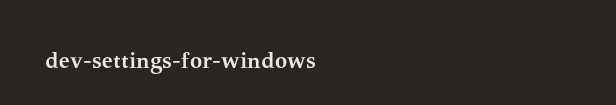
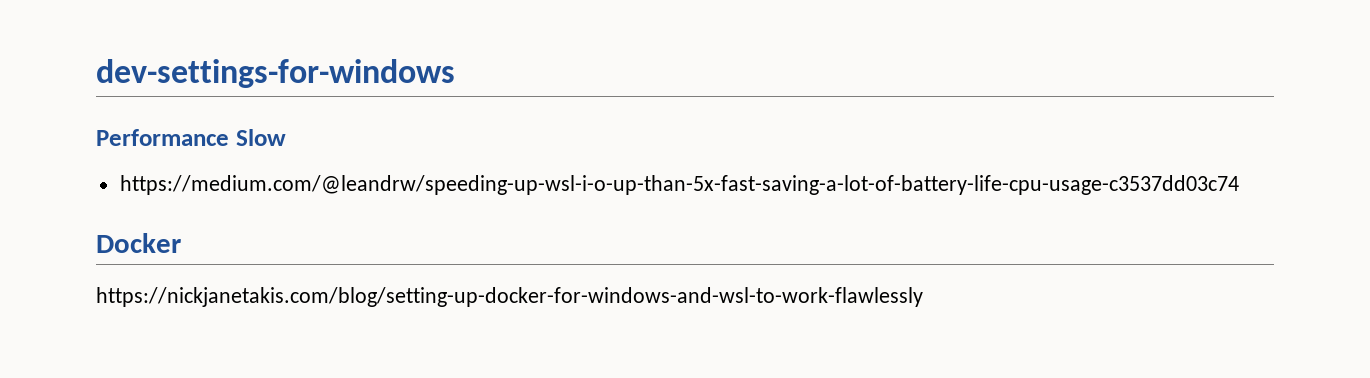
(316, 63) none -> [96,129,286,146] [119,175,1239,195] [96,233,181,253] [96,287,923,307] // Performance Slow // https://medium.com/@leandrw/speeding-up-wsl-i-o-up-than-5x-fast-saving-a-lot-of-battery-life-cpu-usage-c3537dd03c74 // Docker // https://nickjanetakis.com/blog/setting-up-docker-for-windows-and-wsl-to-work-flawlessly

